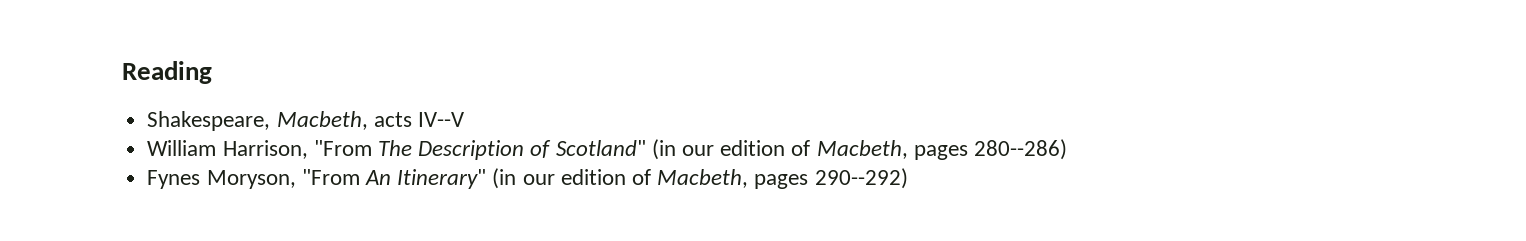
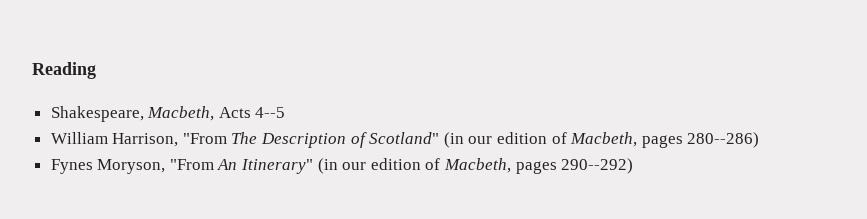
[373,112,464,127] acts IV--V -> [218,107,286,118] Acts 4--5

